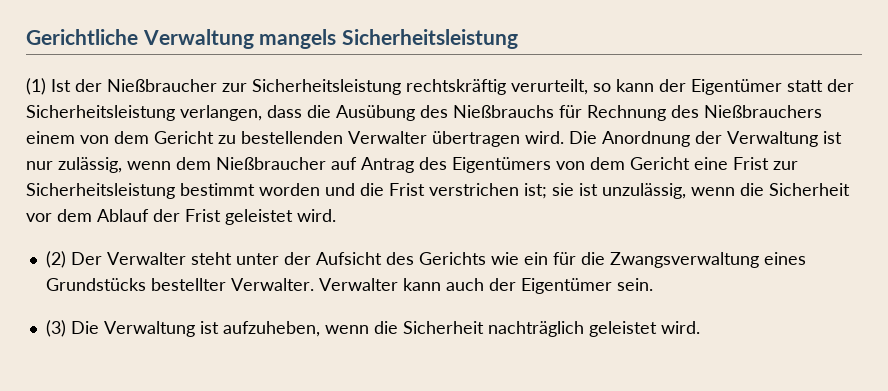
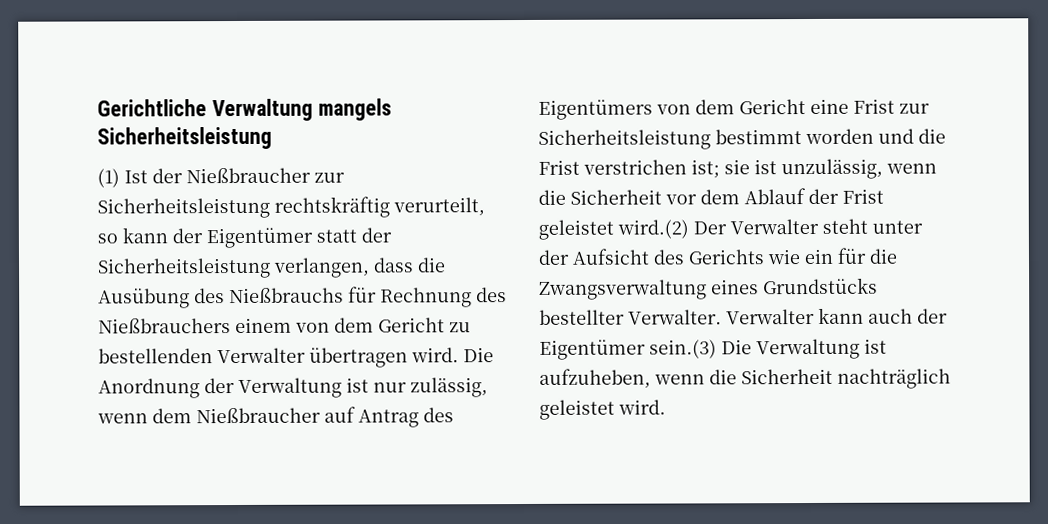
[297,209,336,222] [45,251,66,268] wird. // (2) -> [617,219,689,239] wird.(2)
[616,278,653,291] [45,320,66,337] sein. // (3) -> [649,339,717,359] sein.(3)

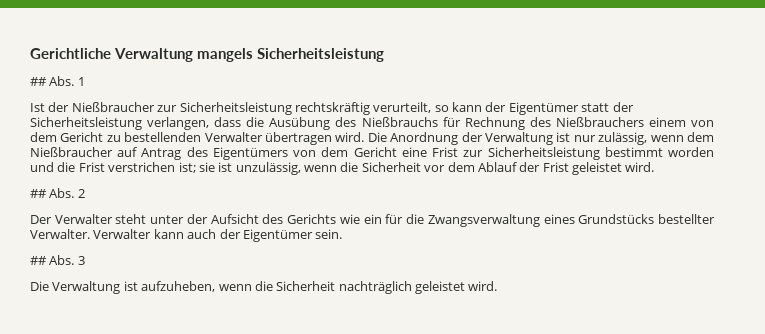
[97,168,120,188] (1) -> [30,76,85,86] ## Abs. 1 //
[617,219,689,239] wird.(2) -> [625,162,655,172] [30,188,85,198] wird. // ## Abs. 2 //
[649,339,717,359] sein.(3) -> [315,229,343,239] [30,255,85,265] sein. // ## Abs. 3 //

